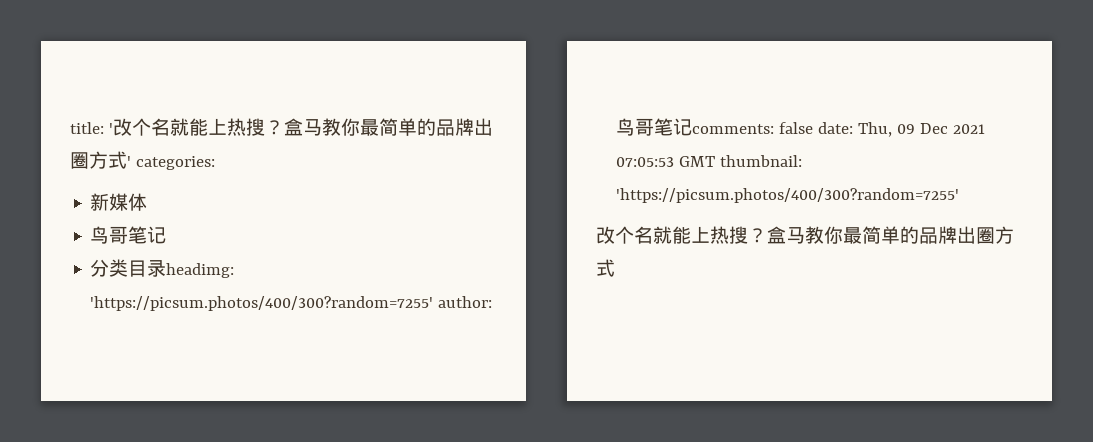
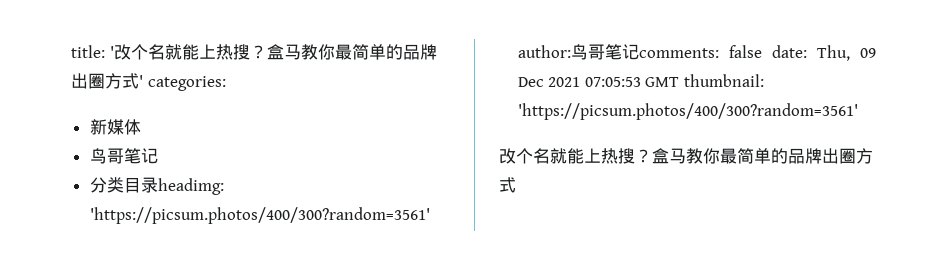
[90,296,434,311] 'https://picsum.photos/400/300?random=7255' -> [89,207,430,224] 'https://picsum.photos/400/300?random=3561'
[616,188,960,203] 'https://picsum.photos/400/300?random=7255' -> [517,103,858,120] 'https://picsum.photos/400/300?random=3561'

